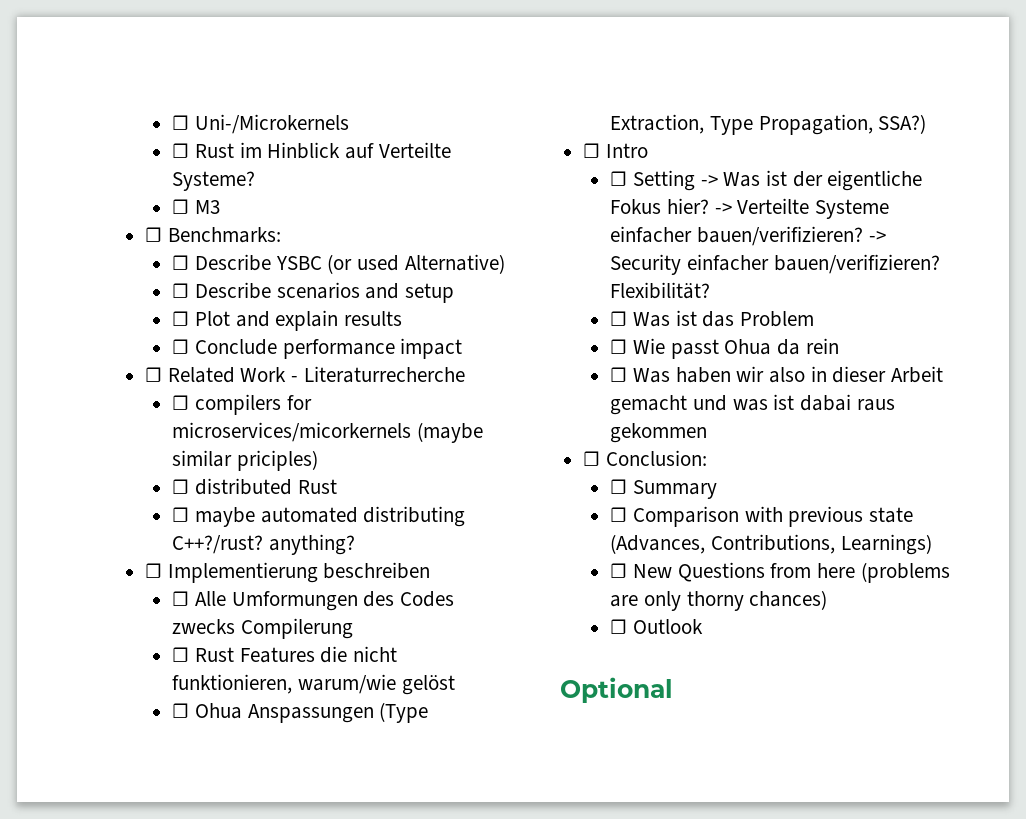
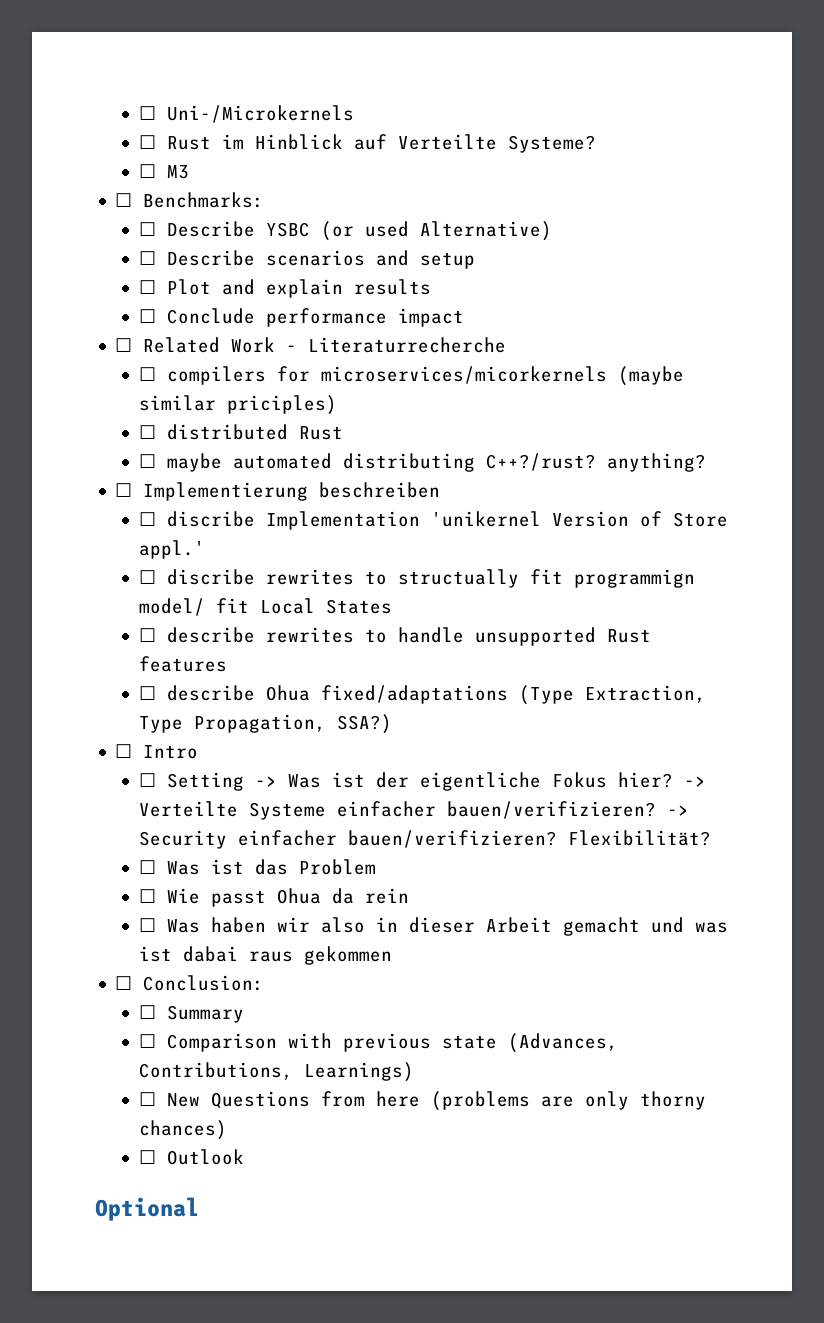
[195,591,455,611] [172,618,354,639] [172,646,398,663] [172,674,455,695] [172,703,374,723] Alle Umformungen des Codes zwecks Compilerung // ☐ Rust Features die nicht funktionieren, warum/wie gelöst // ☐ Ohua Anspassungen -> [166,511,728,530] [138,540,205,559] [138,569,695,588] [138,598,392,616] [138,627,651,646] [138,656,227,672] [138,685,508,704] discribe Implementation 'unikernel Version of Store appl.' // ☐ discribe rewrites to structually fit programmign model/ fit Local States // ☐ describe rewrites to handle unsupported Rust features // ☐ describe Ohua fixed/adaptations

